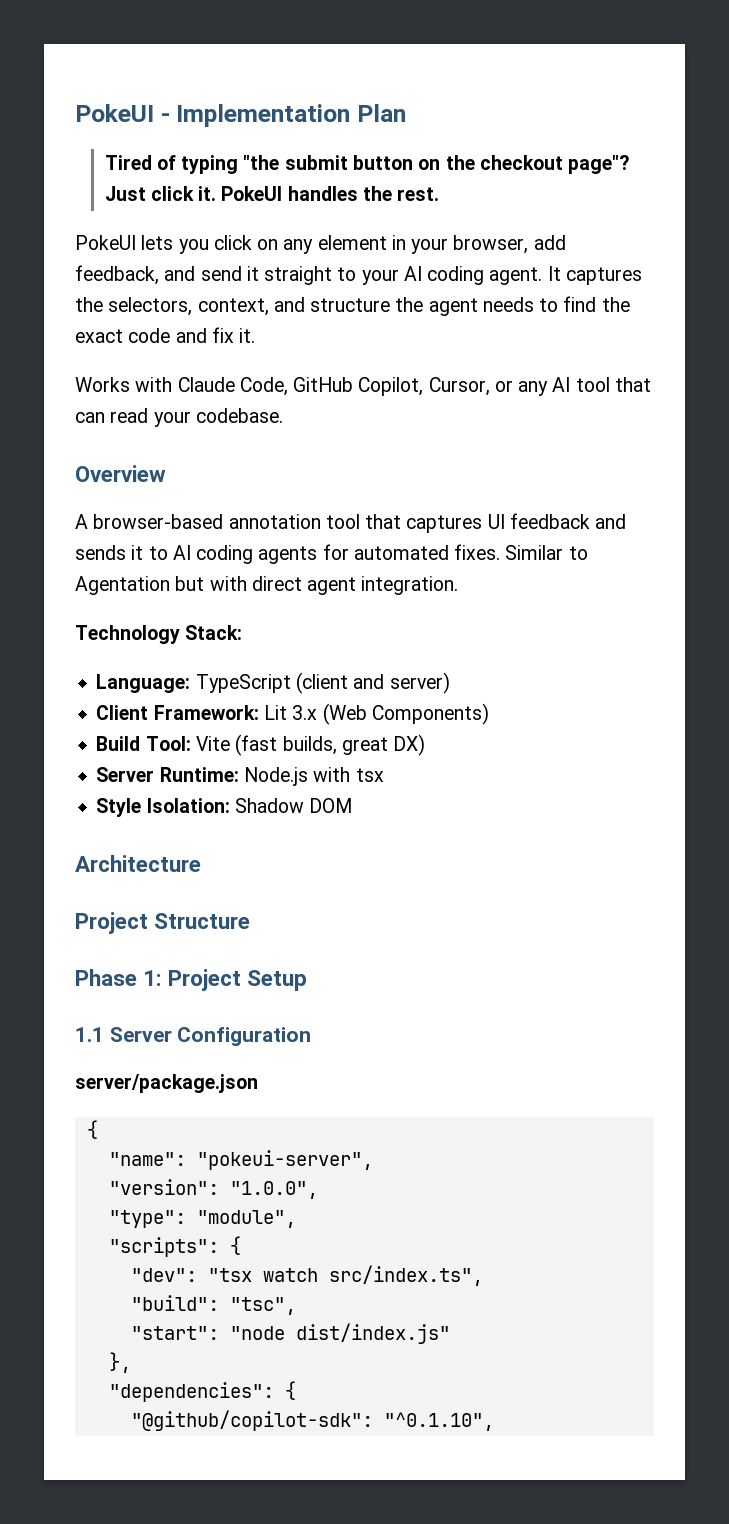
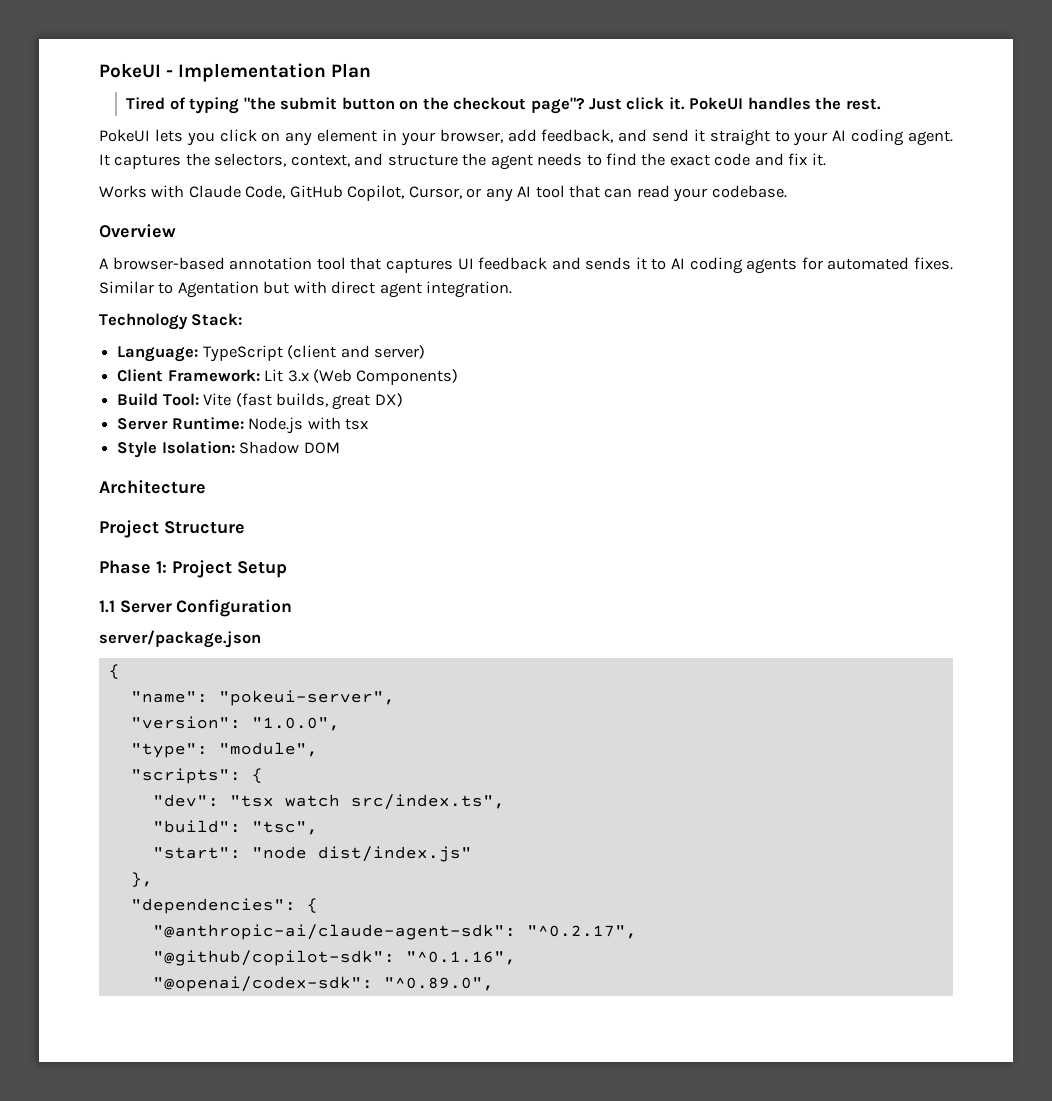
(296, 1390) none -> [152,924,637,940] // "@anthropic-ai/claude-agent-sdk": "^0.2.17",
[383,1412,494,1431] "^0.1.10", -> [405,951,516,965] [152,976,494,992] "^0.1.16", // "@openai/codex-sdk": "^0.89.0",

